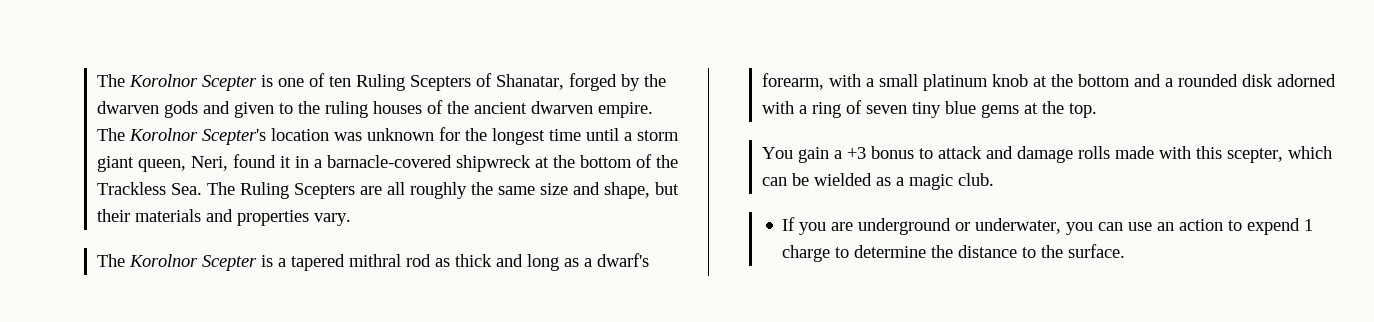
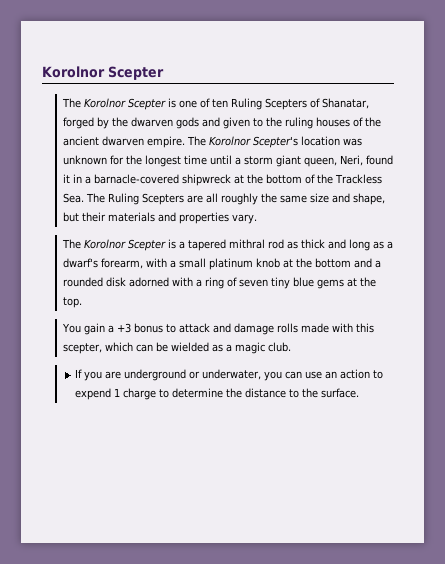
(97, 80) none -> [42,66,164,80] Korolnor Scepter //

